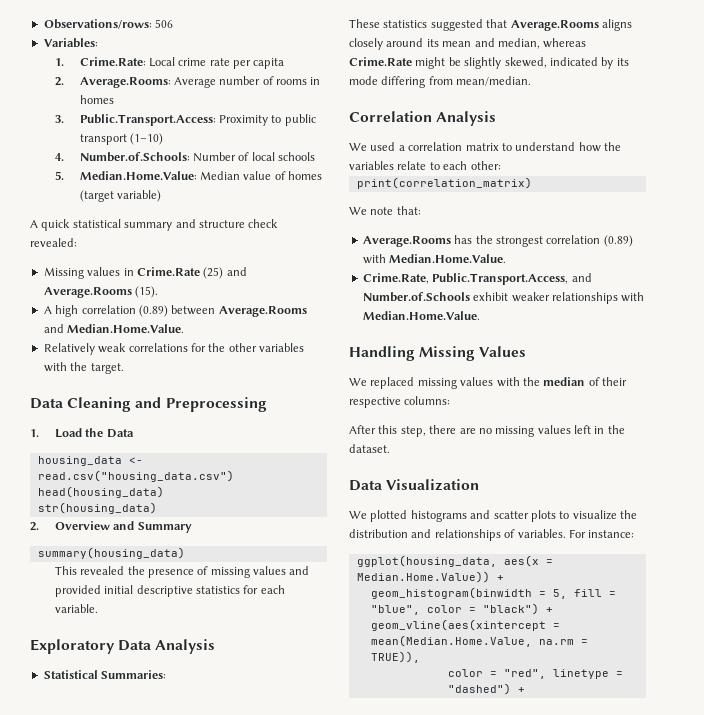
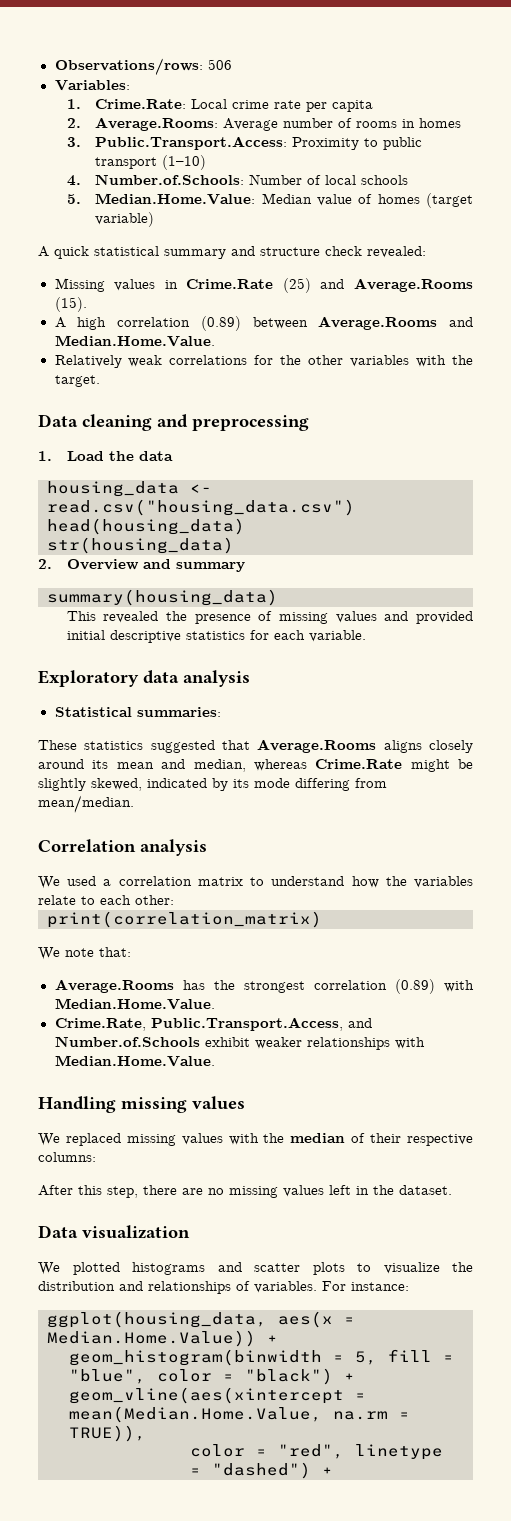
[67,397,267,412] Cleaning and Preprocessing -> [82,414,309,431] cleaning and preprocessing
[106,429,134,438] Data -> [138,451,173,461] data
[137,522,192,533] Summary -> [175,562,245,572] summary
[118,639,216,654] Data Analysis -> [143,670,250,687] data analysis
[101,670,167,679] Summaries: -> [136,707,221,717] summaries:
[436,111,497,126] Analysis -> [140,839,207,856] analysis
[419,346,527,361] Missing Values -> [121,1096,245,1113] missing values
[386,479,480,491] Visualization -> [82,1225,190,1239] visualization

